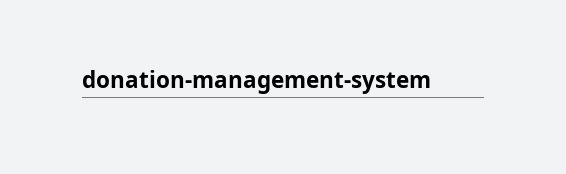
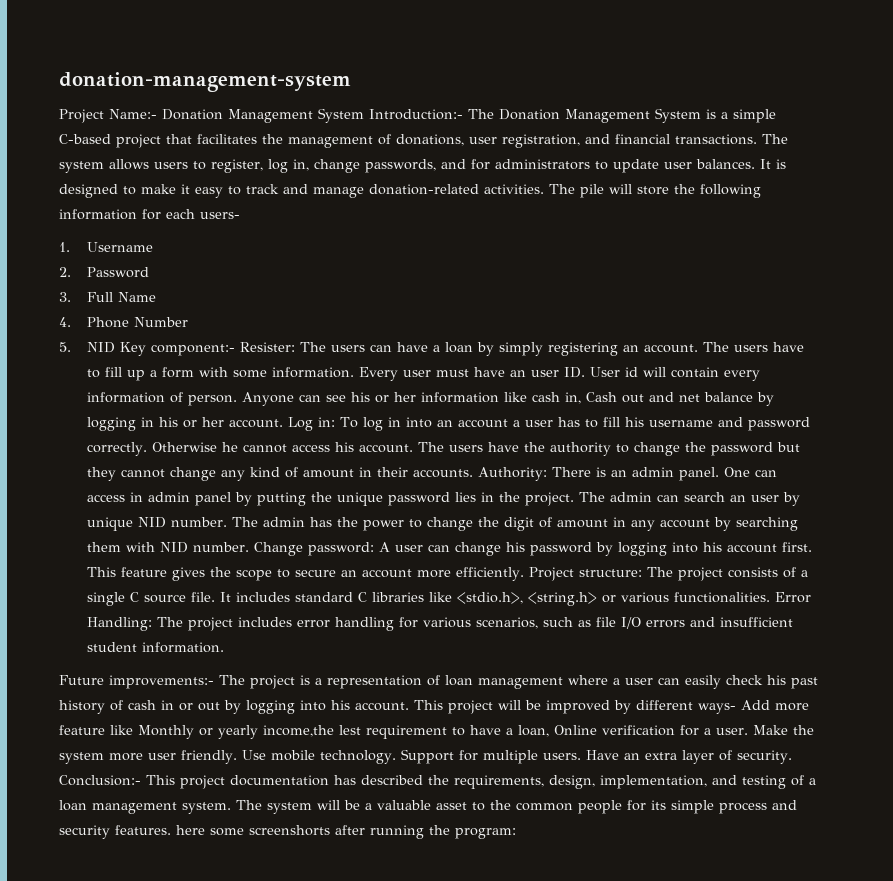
(431, 82) none -> [59,108,776,123] [59,134,788,148] [59,159,786,173] [59,184,761,198] [59,209,240,220] [59,242,153,252] [59,267,149,278] [59,292,156,302] [59,317,188,328] [59,342,804,356] [86,367,760,381] [86,392,774,406] [86,417,810,431] [86,442,800,456] [86,467,777,481] [86,492,800,506] [86,517,798,531] [86,542,812,556] [86,567,808,581] [86,592,811,606] [86,617,793,631] [86,642,224,653] [59,675,818,689] [59,700,809,714] [59,725,814,739] [59,749,792,764] [59,775,816,789] [59,800,797,814] [59,825,516,839] // Project Name:- Donation Management System Introduction:- The Donation Management System is a simple C-based project that facilitates the management of donations, user registration, and financial transactions. The system allows users to register, log in, change passwords, and for administrators to update user balances. It is designed to make it easy to track and manage donation-related activities. The pile will store the following information for each users- // 1. Username // 2. Password // 3. Full Name // 4. Phone Number // 5. NID Key component:- Resister: The users can have a loan by simply registering an account. The users have to fill up a form with some information. Every user must have an user ID. User id will contain every information of person. Anyone can see his or her information like cash in, Cash out and net balance by logging in his or her account. Log in: To log in into an account a user has to fill his username and password correctly. Otherwise he cannot access his account. The users have the authority to change the password but they cannot change any kind of amount in their accounts. Authority: There is an admin panel. One can access in admin panel by putting the unique password lies in the project. The admin can search an user by unique NID number. The admin has the power to change the digit of amount in any account by searching them with NID number. Change password: A user can change his password by logging into his account first. This feature gives the scope to secure an account more efficiently. Project structure: The project consists of a single C source file. It includes standard C libraries like <stdio.h>, <string.h> or various functionalities. Error Handling: The project includes error handling for various scenarios, such as file I/O errors and insufficient student information. // Future improvements:- The project is a representation of loan management where a user can easily check his past history of cash in or out by logging into his account. This project will be improved by different ways- Add more feature like Monthly or yearly income,the lest requirement to have a loan, Online verification for a user. Make the system more user friendly. Use mobile technology. Support for multiple users. Have an extra layer of security. Conclusion:- This project documentation has described the requirements, design, implementation, and testing of a loan management system. The system will be a valuable asset to the common people for its simple process and security features. here some screenshorts after running the program:

